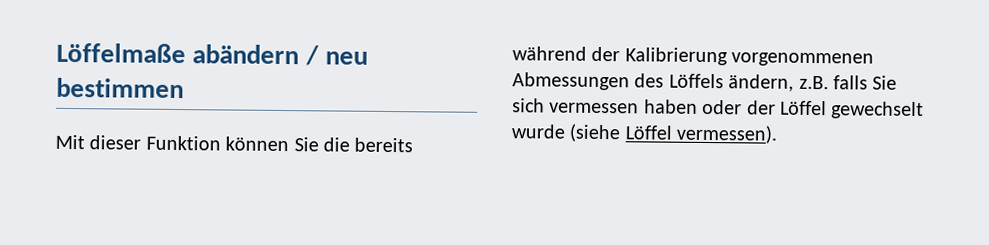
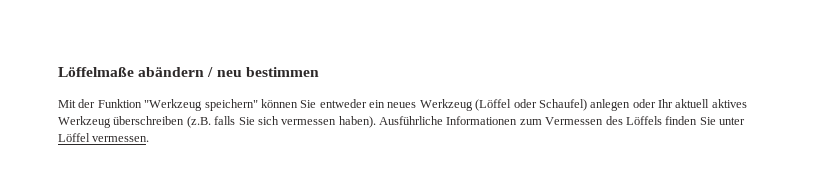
[89,135,414,153] [512,46,875,67] [512,72,898,92] [512,98,925,120] [511,123,778,144] dieser Funktion können Sie die bereits während der Kalibrierung vorgenommenen Abmessungen des Löffels ändern, z.B. falls Sie sich vermessen haben oder der Löffel gewechselt wurde (siehe Löffel vermessen). -> [78,99,747,111] [58,116,745,128] [58,133,150,142] der Funktion "Werkzeug speichern" können Sie entweder ein neues Werkzeug (Löffel oder Schaufel) anlegen oder Ihr aktuell aktives Werkzeug überschreiben (z.B. falls Sie sich vermessen haben). Ausführliche Informationen zum Vermessen des Löffels finden Sie unter Löffel vermessen.

